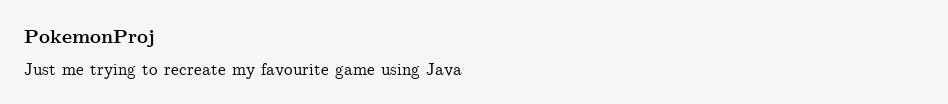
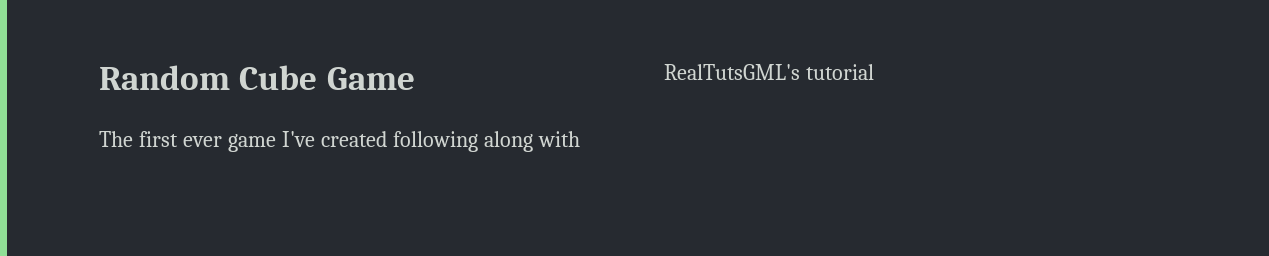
[24,30,155,47] [24,63,462,79] PokemonProj // Just me trying to recreate my favourite game using Java -> [99,65,415,90] [99,131,580,152] [664,64,874,80] Random Cube Game // The first ever game I've created following along with RealTutsGML's tutorial

